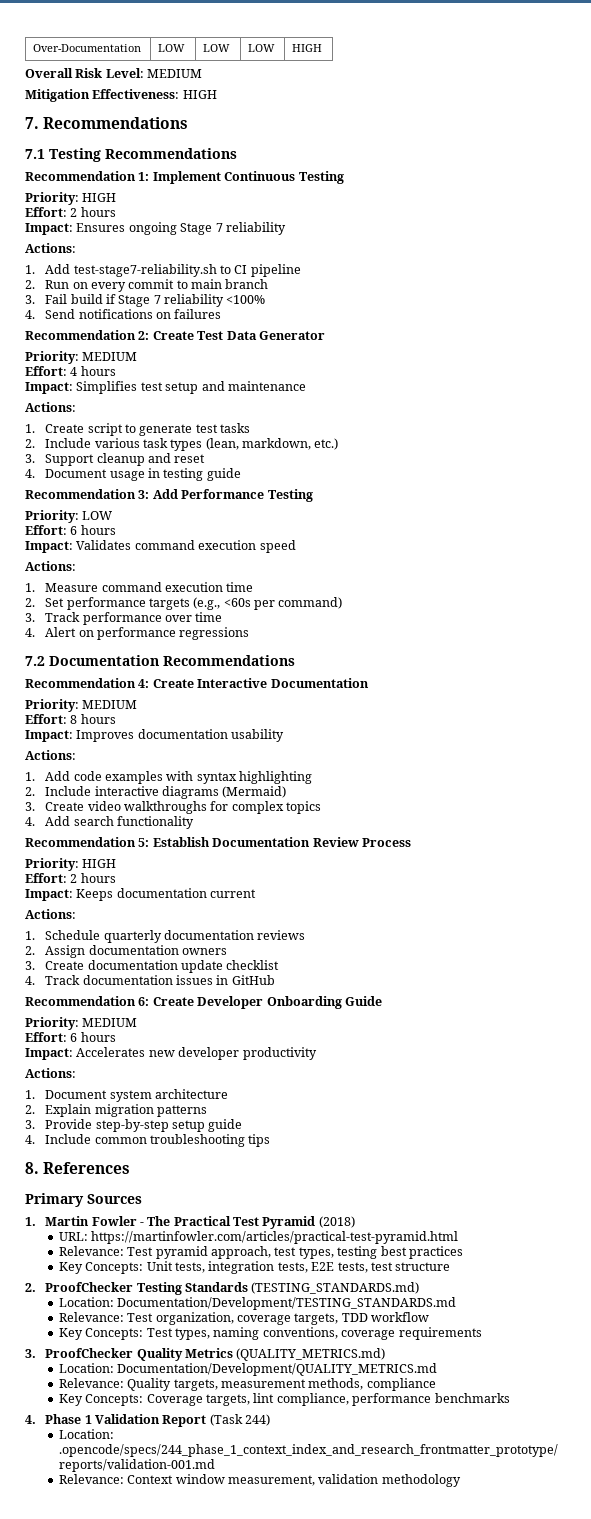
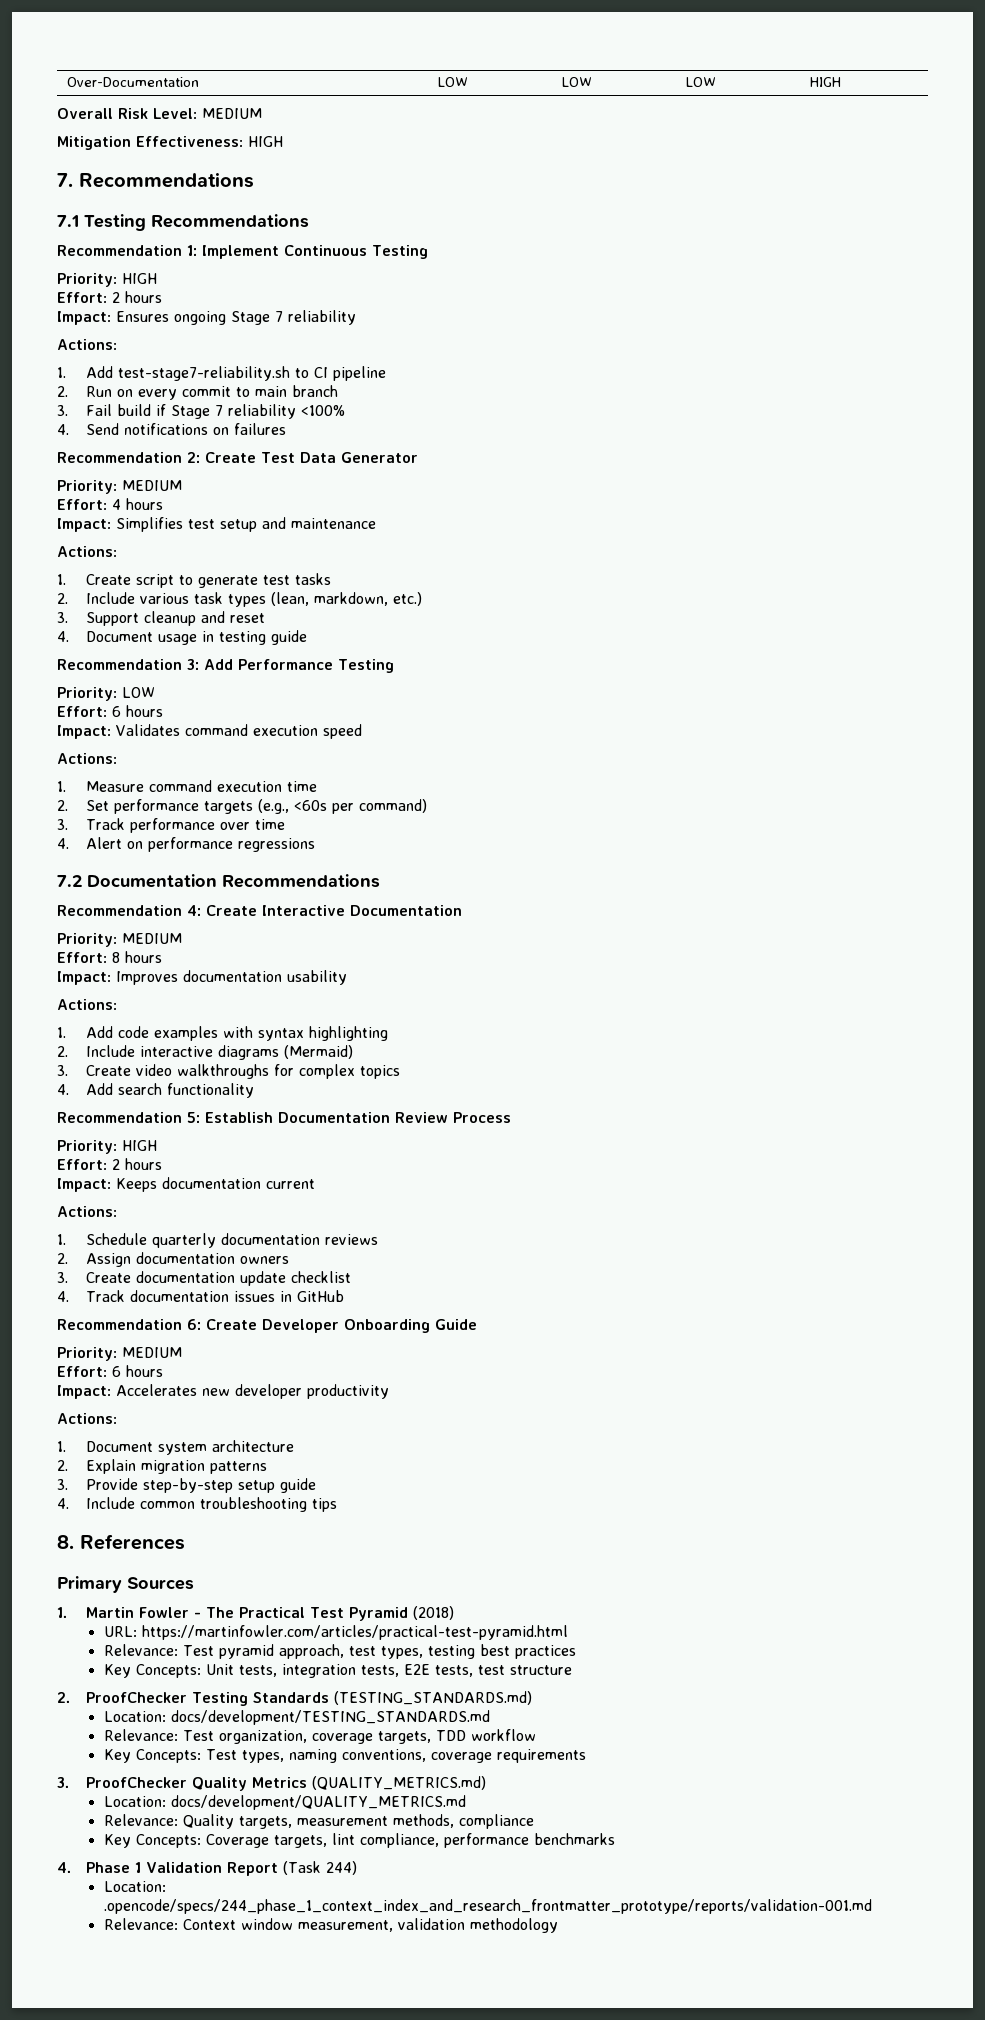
[117,1297,457,1310] Documentation/Development/TESTING_STANDARDS.md -> [170,1710,490,1725] docs/development/TESTING_STANDARDS.md
[117,1363,438,1376] Documentation/Development/QUALITY_METRICS.md -> [170,1795,466,1810] docs/development/QUALITY_METRICS.md

